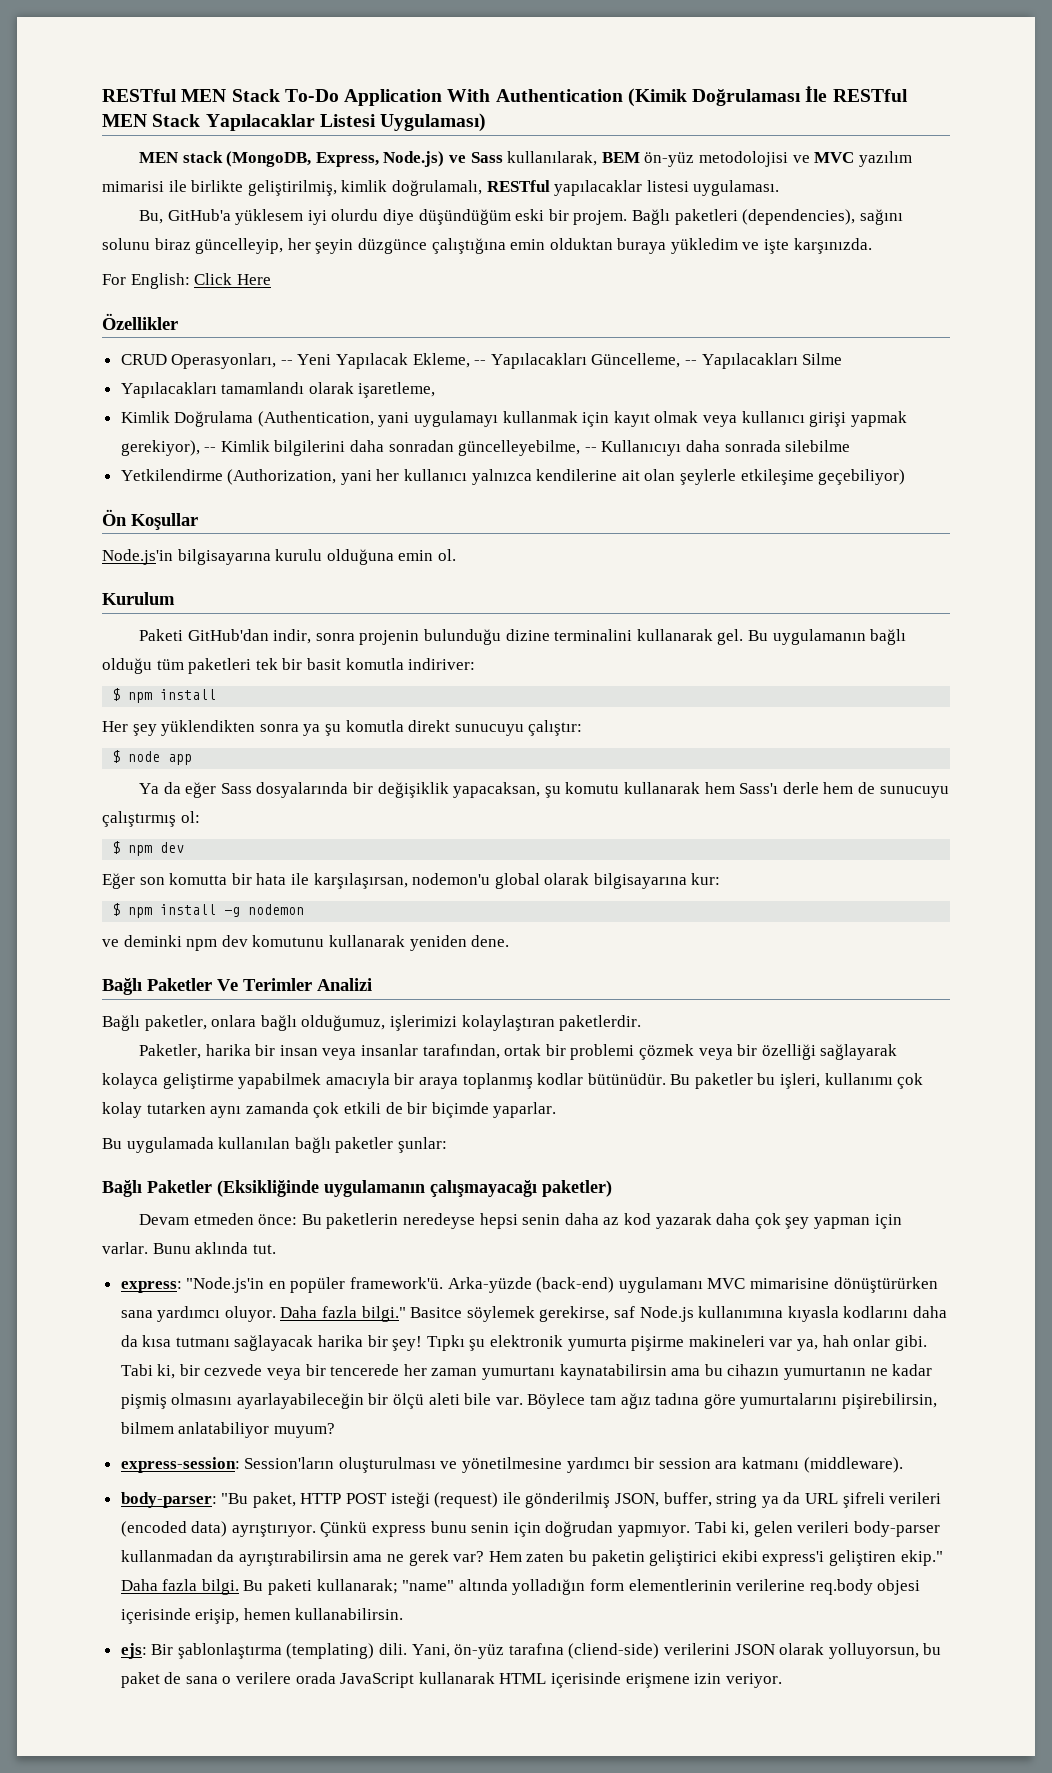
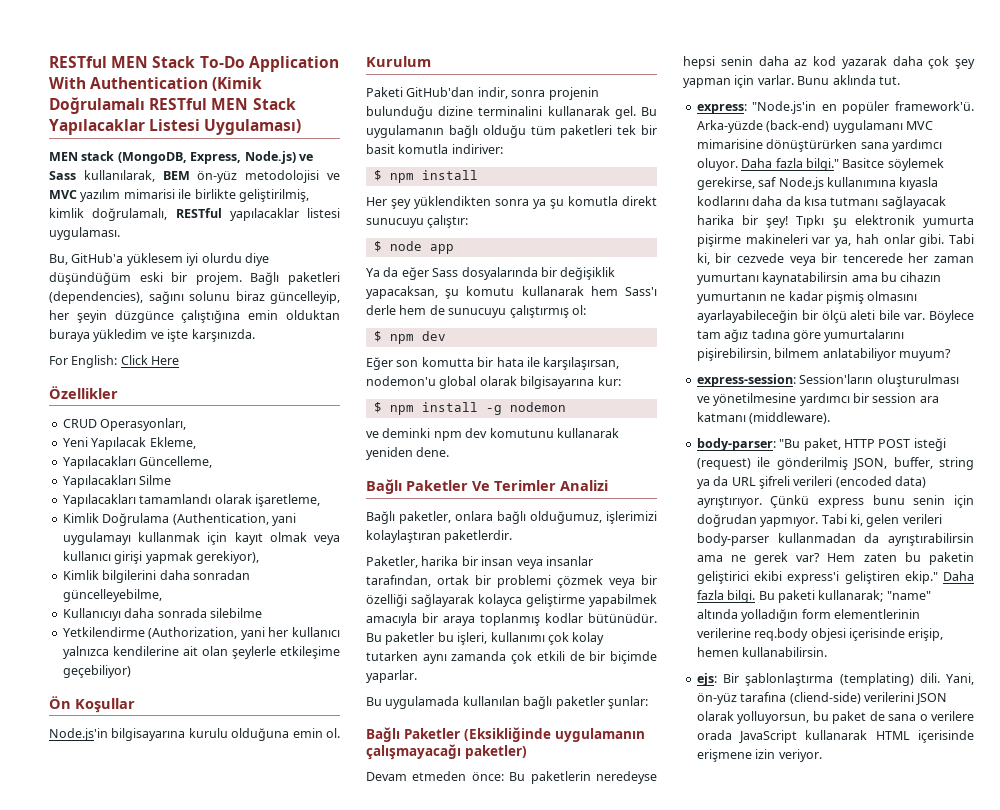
[692,86,828,106] Doğrulaması İle -> [49,97,145,114] Doğrulamalı
[280,360,293,365] -- -> (187, 424) //
[474,360,487,365] -- -> (196, 443) //
[685,360,698,365] -- -> (213, 462) //
[204,447,217,452] -- -> (259, 557) //
[584,447,597,452] -- -> (162, 595) //

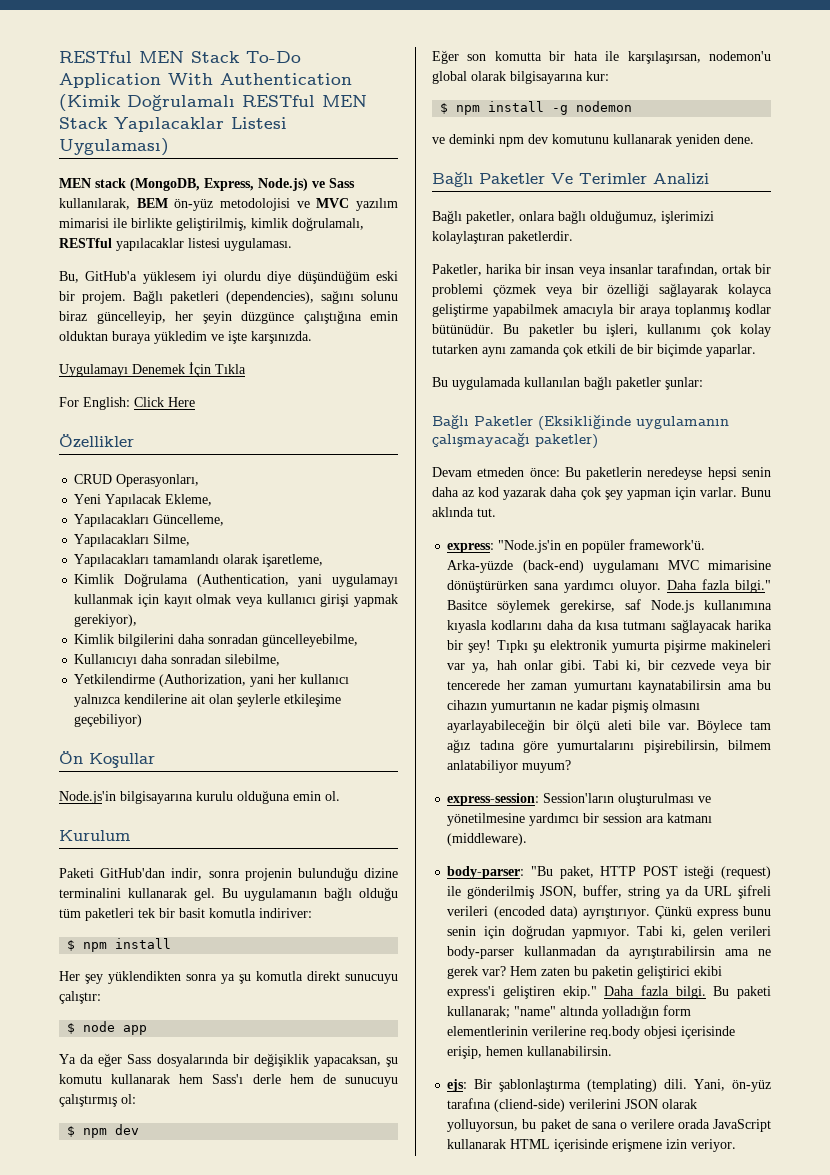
(255, 335) none -> [59,362,246,377] // Uygulamayı Denemek İçin Tıkla
[139,475,172,485] Silme -> [153,534,191,546] Silme,
[157,608,262,618] sonrada silebilme -> [171,654,281,666] sonradan silebilme,

